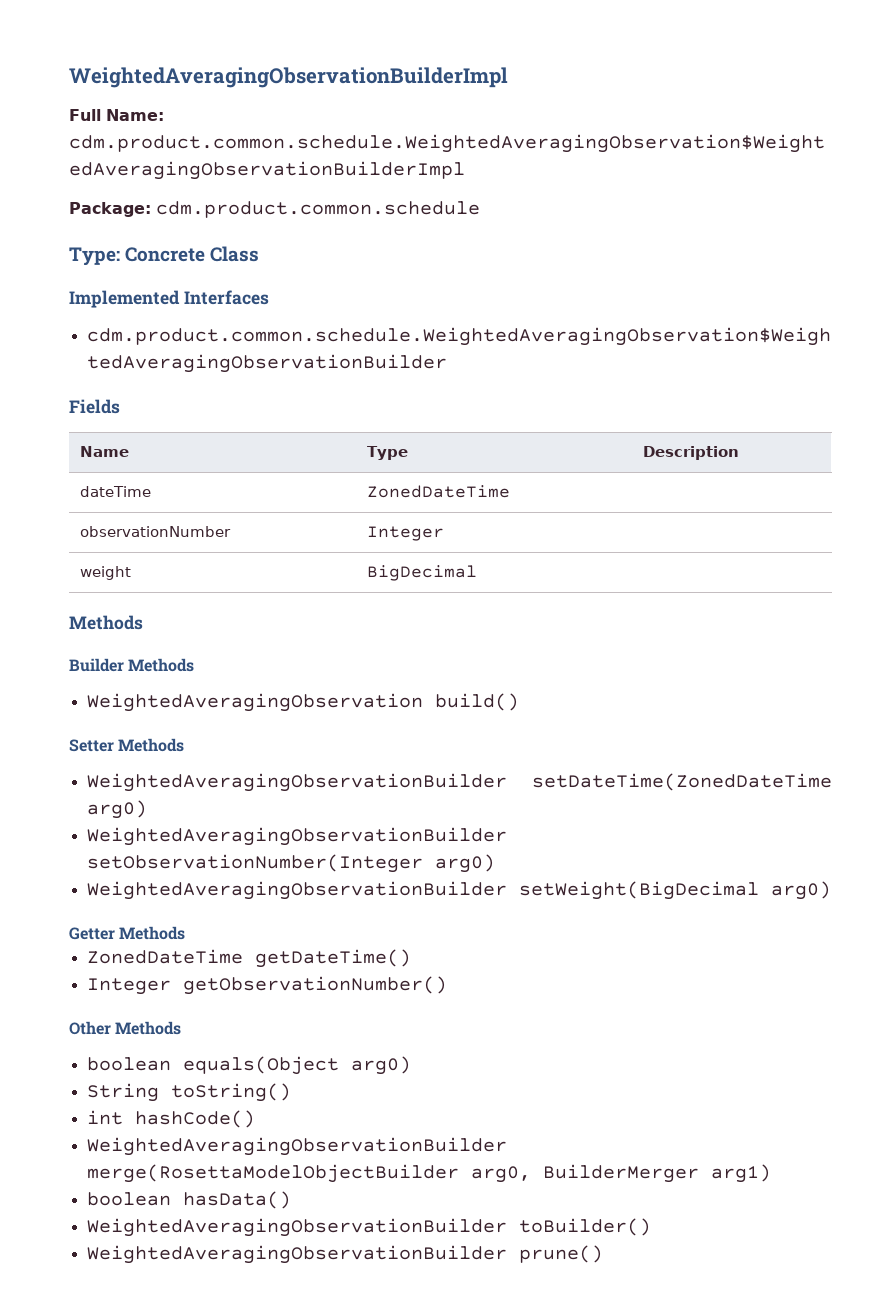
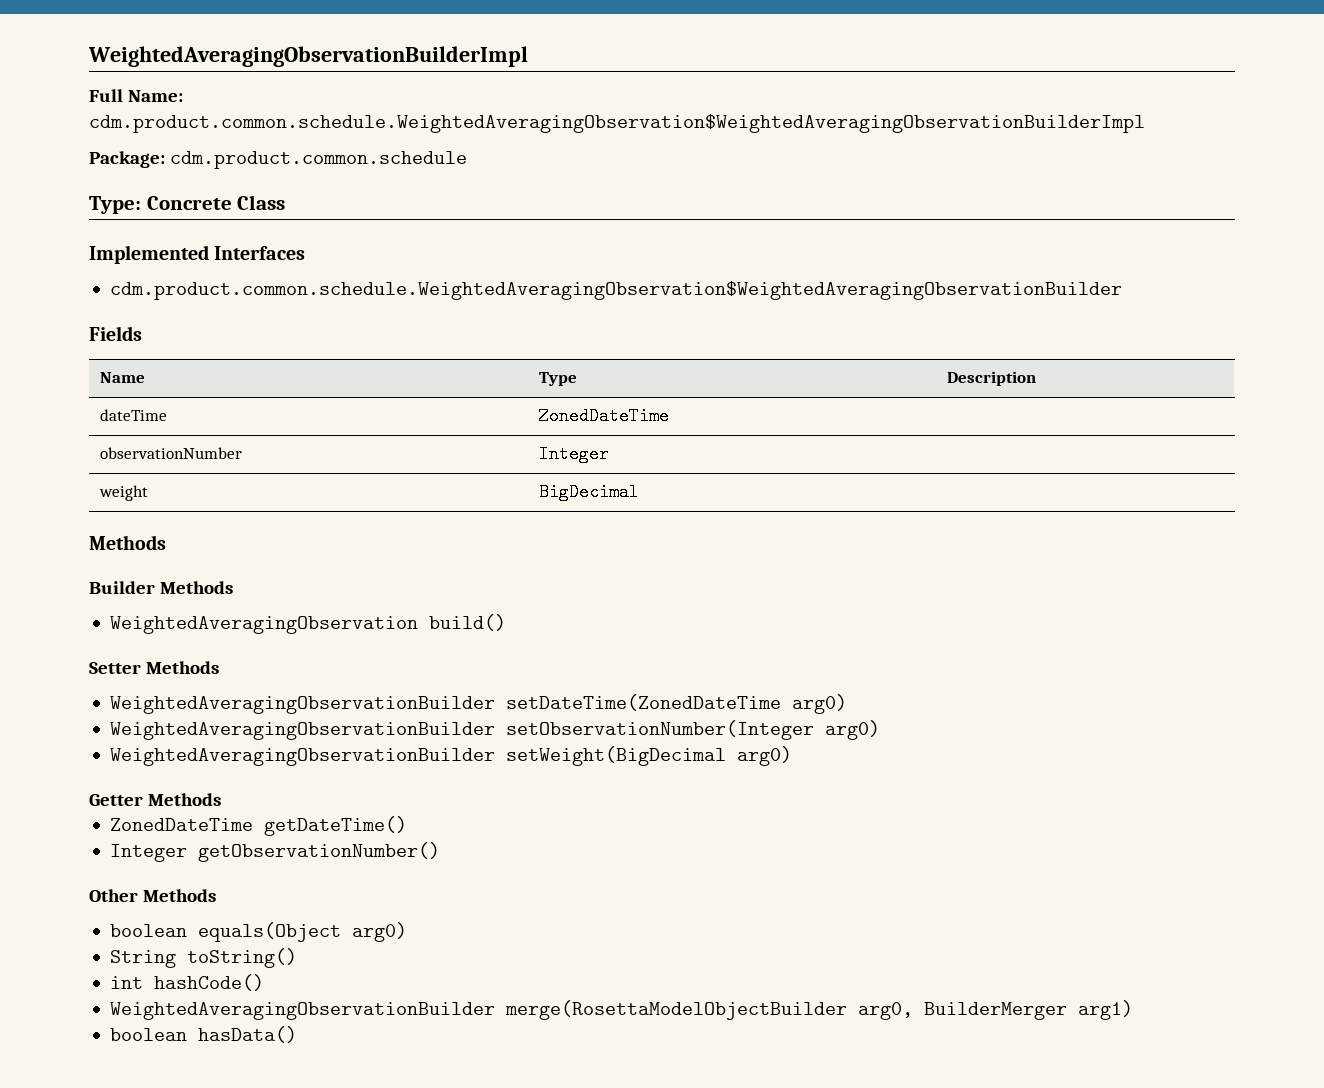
[86,1218,651,1237] [86,1245,603,1264] // WeightedAveragingObservationBuilder toBuilder() // WeightedAveragingObservationBuilder prune() -> (297, 1034) none

